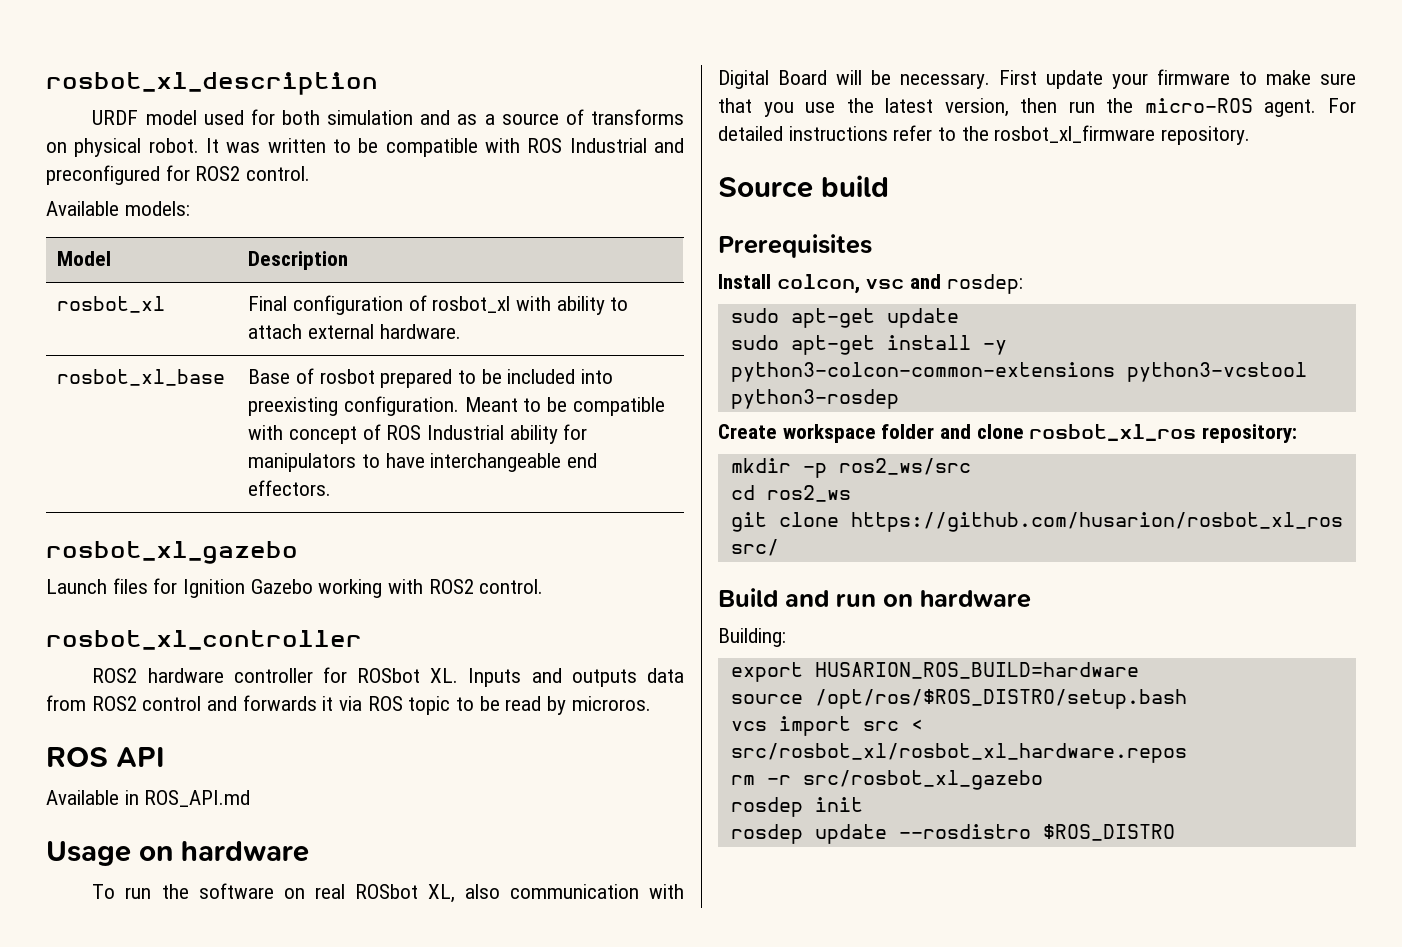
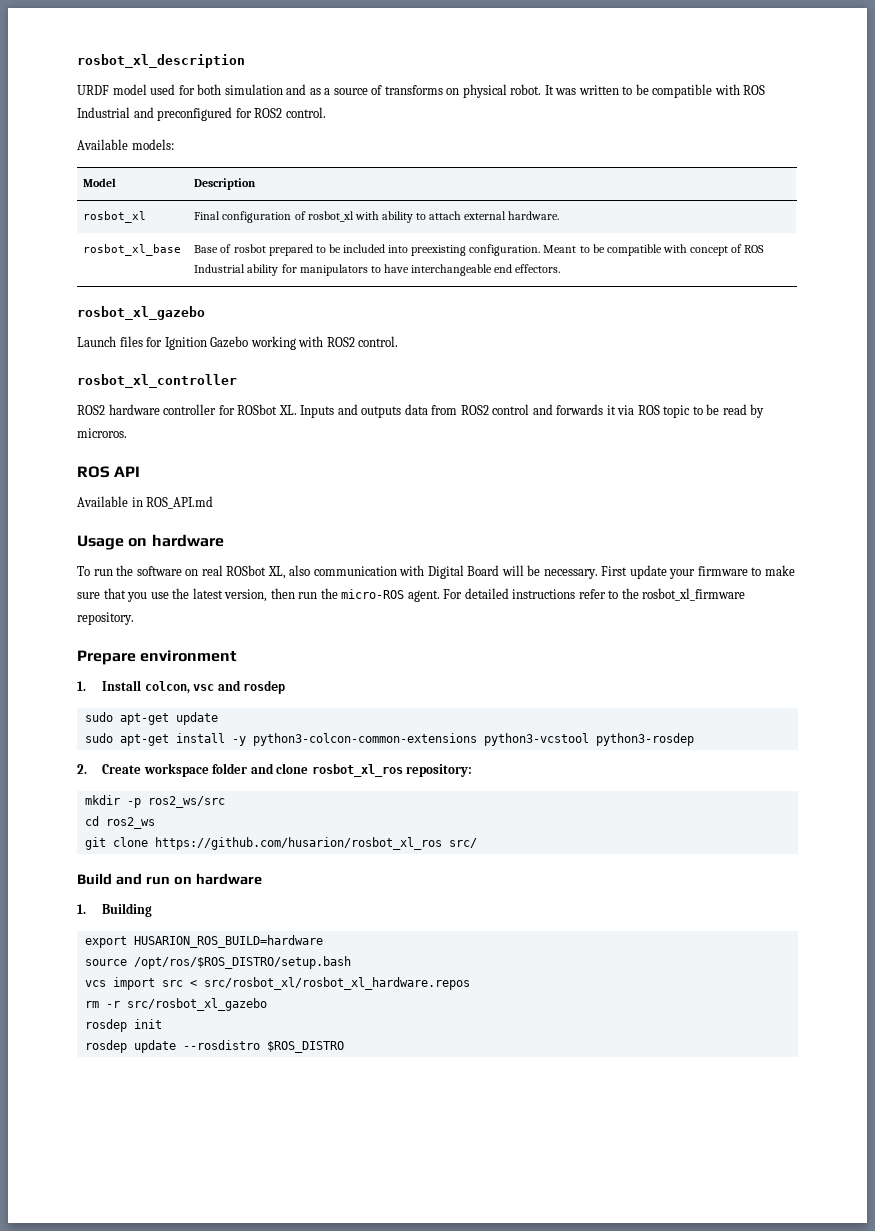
[718,175,889,198] [718,234,872,258] Source build // Prerequisites // -> [77,650,238,665] [77,681,86,691] Prepare environment // 1.
[946,274,1023,294] rosdep: -> [243,681,286,694] rosdep
(899, 399) none -> [77,764,87,774] 2.
[718,628,786,647] Building: -> [77,903,153,917] 1. Building

